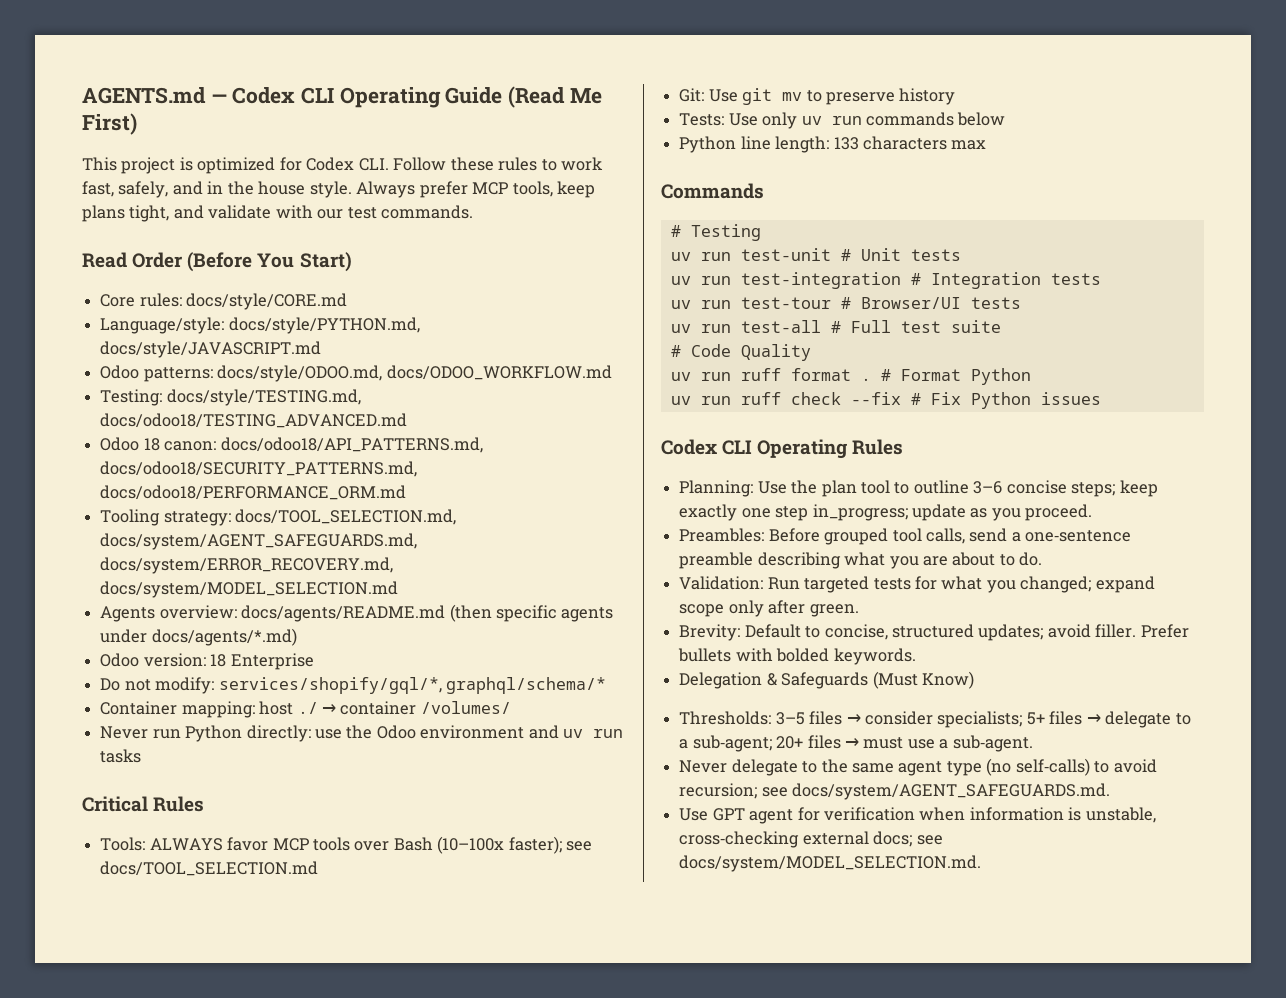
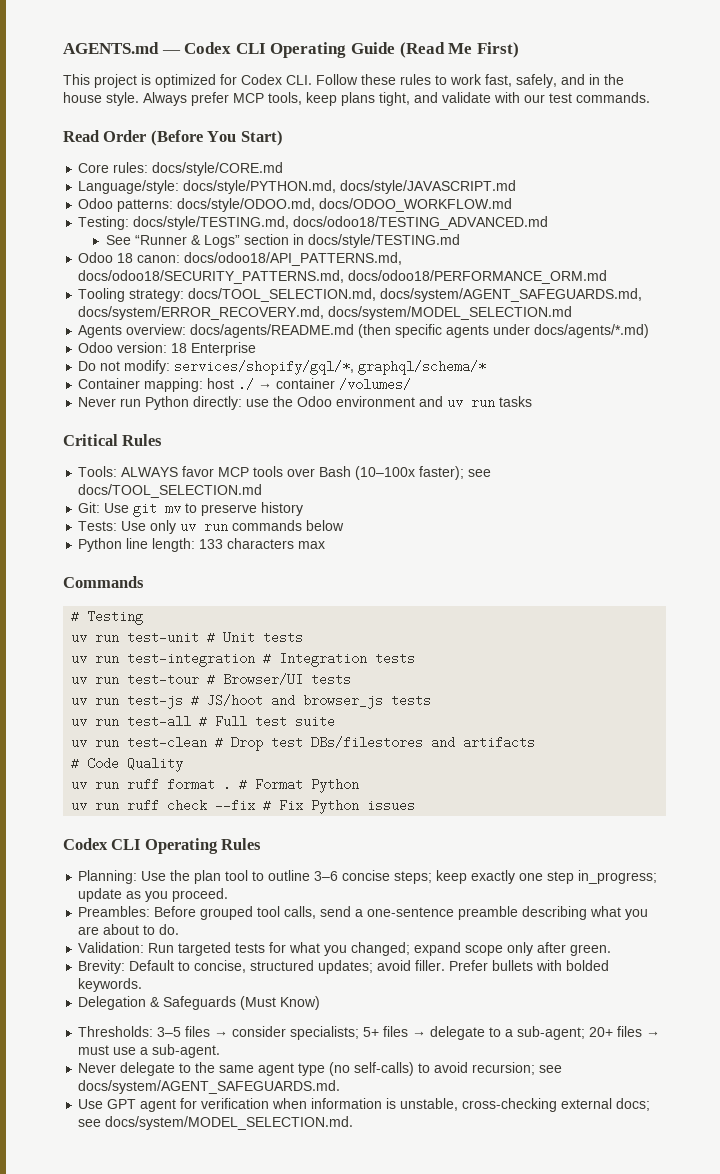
(408, 420) none -> [105,234,460,248] // See “Runner & Logs” section in docs/style/TESTING.md
(1021, 303) none -> [71,694,432,709] // uv run test-js # JS/hoot and browser_js tests
(1001, 326) none -> [71,736,536,751] // uv run test-clean # Drop test DBs/filestores and artifacts

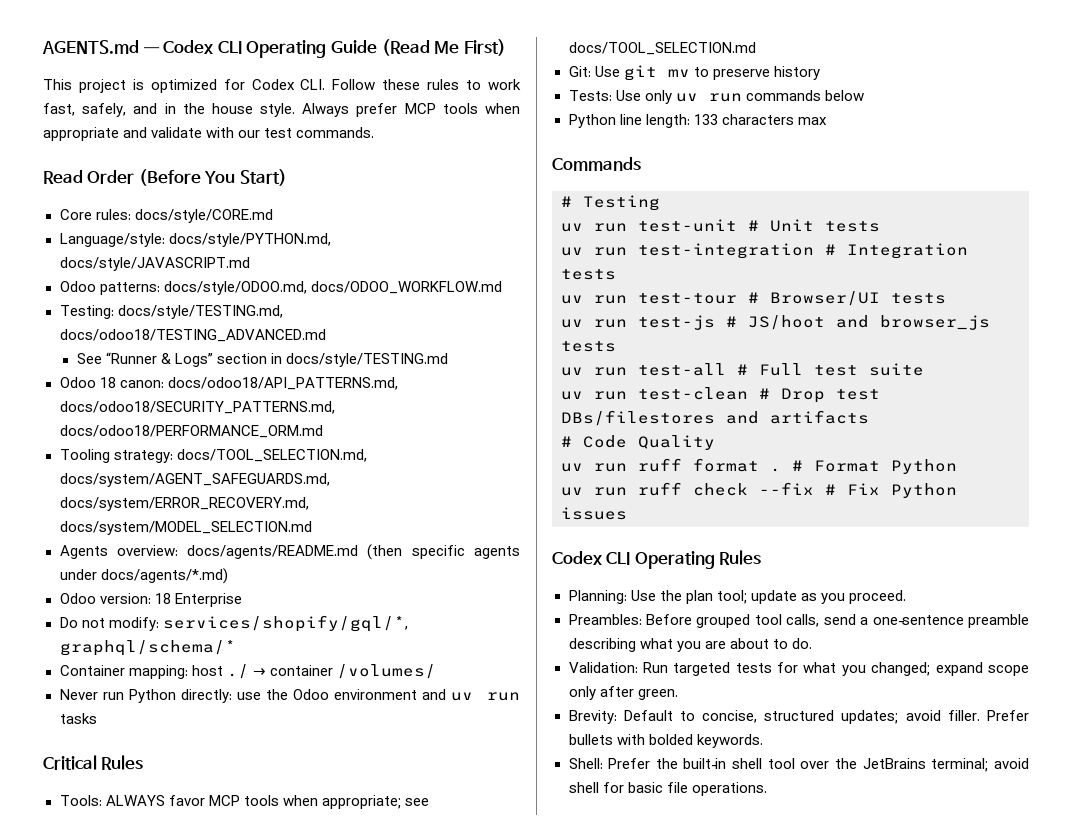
[268,92,410,106] tools, keep plans tight, -> [442,103,520,114] [43,127,119,141] tools when appropriate
[287,466,465,480] over Bash (10–100x faster); -> [282,795,401,809] when appropriate;
[225,870,658,884] tool to outline 3–6 concise steps; keep exactly one step in_progress; -> [716,590,747,604] tool;
[78,996,321,1010] [78,1026,661,1040] [78,1044,221,1058] [78,1062,563,1076] [78,1080,341,1094] [78,1098,651,1112] [78,1116,354,1130] Delegation & Safeguards (Must Know) // Thresholds: 3–5 files → consider specialists; 5+ files → delegate to a sub‑agent; 20+ files → must use a sub‑agent. // Never delegate to the same agent type (no self‑calls) to avoid recursion; see docs/system/AGENT_SAFEGUARDS.md. // Use GPT agent for verification when information is unstable, cross‑checking external docs; see docs/system/MODEL_SELECTION.md. -> [568,758,1029,772] [568,782,767,796] Shell: Prefer the built‑in shell tool over the JetBrains terminal; avoid shell for basic file operations.

